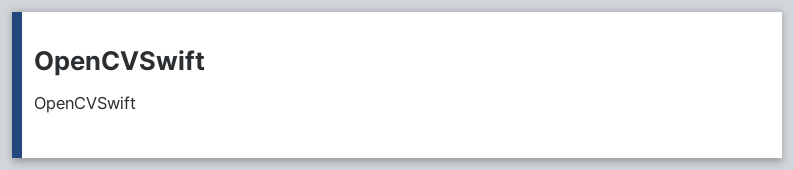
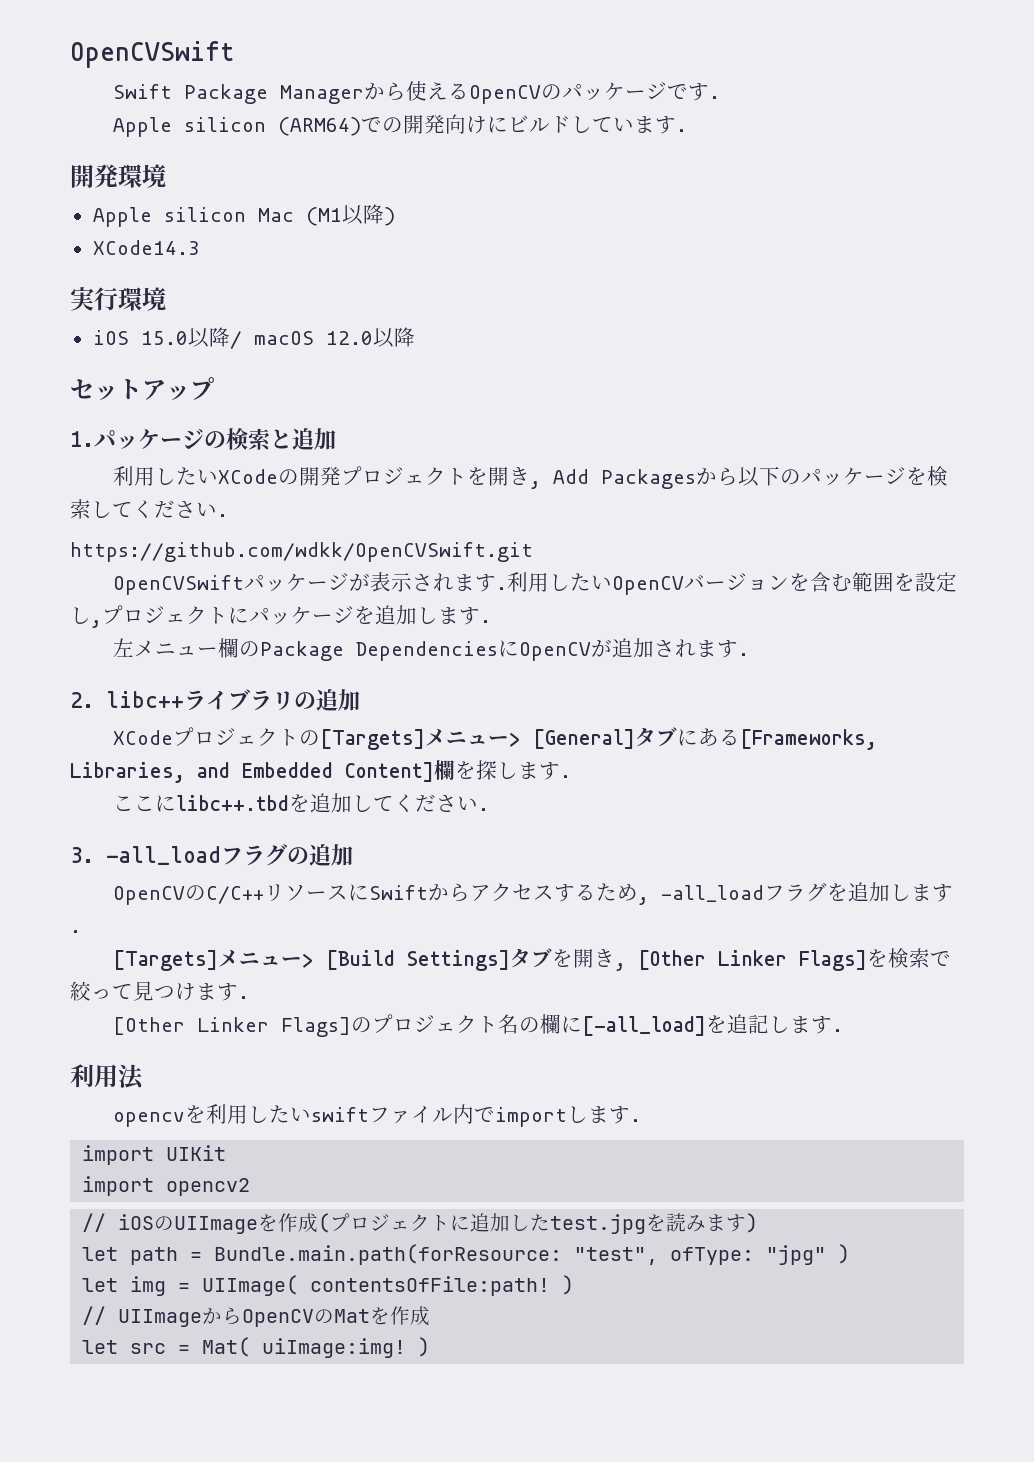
[34,96,136,113] OpenCVSwift -> [113,81,721,104] [113,114,688,137] [70,164,166,188] [92,204,395,227] [92,240,200,255] [70,287,166,311] [92,327,415,349] [70,377,214,400] [70,428,336,451] [113,466,949,489] [70,499,228,519] [70,542,533,562] [113,572,958,595] [70,605,491,628] [113,638,750,661] [70,689,360,711] [113,727,878,750] [70,760,571,783] [113,793,490,813] [70,844,353,866] [113,882,954,905] [70,930,81,933] [113,948,952,971] [70,981,249,1001] [113,1014,844,1037] [70,1064,144,1090] [113,1104,642,1127] [82,1145,227,1165] [82,1176,251,1196] [82,1213,759,1234] [82,1244,851,1265] [82,1275,575,1296] [82,1306,431,1327] [82,1337,431,1358] Swift Package Managerから使えるOpenCVのパッケージです. // Apple silicon (ARM64)での開発向けにビルドしています. // 開発環境 // Apple silicon Mac (M1以降) // XCode14.3 // 実行環境 // iOS 15.0以降/ macOS 12.0以降 // セットアップ // 1.パッケージの検索と追加 // 利用したいXCodeの開発プロジェクトを開き, Add Packagesから以下のパッケージを検索してください. // https://github.com/wdkk/OpenCVSwift.git // OpenCVSwiftパッケージが表示されます.利用したいOpenCVバージョンを含む範囲を設定し,プロジェクトにパッケージを追加します. // 左メニュー欄のPackage DependenciesにOpenCVが追加されます. // 2. libc++ライブラリの追加 // XCodeプロジェクトの[Targets]メニュー> [General]タブにある[Frameworks, Libraries, and Embedded Content]欄を探します. // ここにlibc++.tbdを追加してください. // 3. -all_loadフラグの追加 // OpenCVのC/C++リソースにSwiftからアクセスするため, -all_loadフラグを追加します. // [Targets]メニュー> [Build Settings]タブを開き, [Other Linker Flags]を検索で絞って見つけます. // [Other Linker Flags]のプロジェクト名の欄に[-all_load]を追記します. // 利用法 // opencvを利用したいswiftファイル内でimportします. // import UIKit // import opencv2 // // iOSのUIImageを作成(プロジェクトに追加したtest.jpgを読みます) // let path = Bundle.main.path(forResource: "test", ofType: "jpg" ) // let img = UIImage( contentsOfFile:path! ) // // UIImageからOpenCVのMatを作成 // let src = Mat( uiImage:img! )

